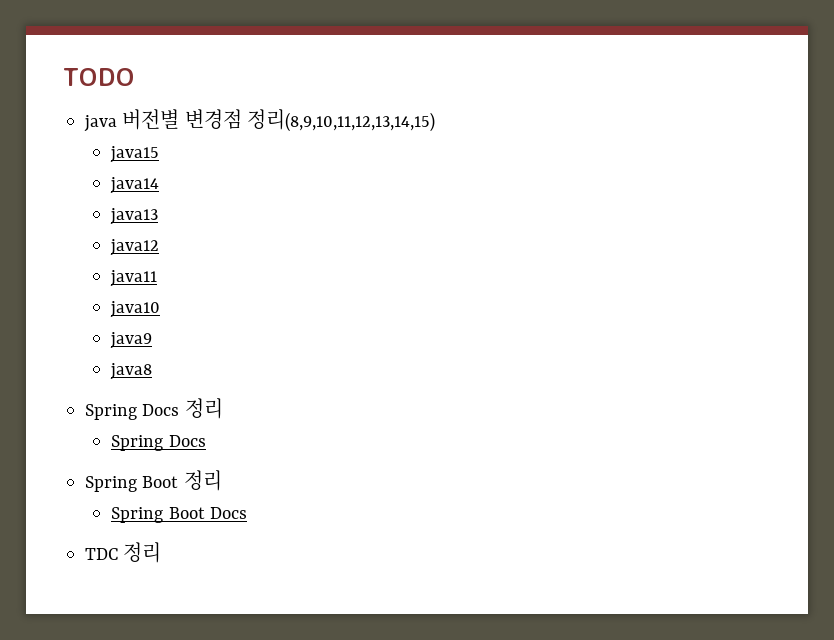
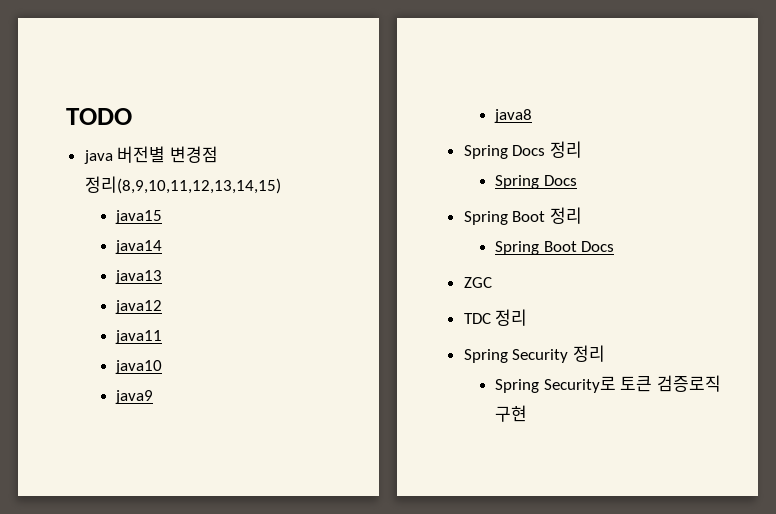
(247, 513) none -> [463,277,492,288] // ZGC
(162, 552) none -> [463,345,605,363] [495,375,721,393] [495,405,528,422] // Spring Security 정리 // Spring Security로 토큰 검증로직 구현

